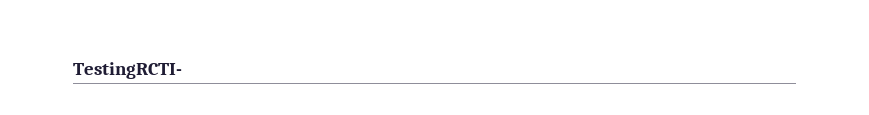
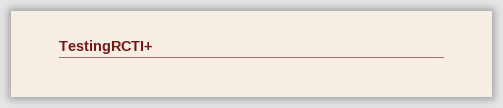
[73,62,182,79] TestingRCTI- -> [59,40,152,54] TestingRCTI+

